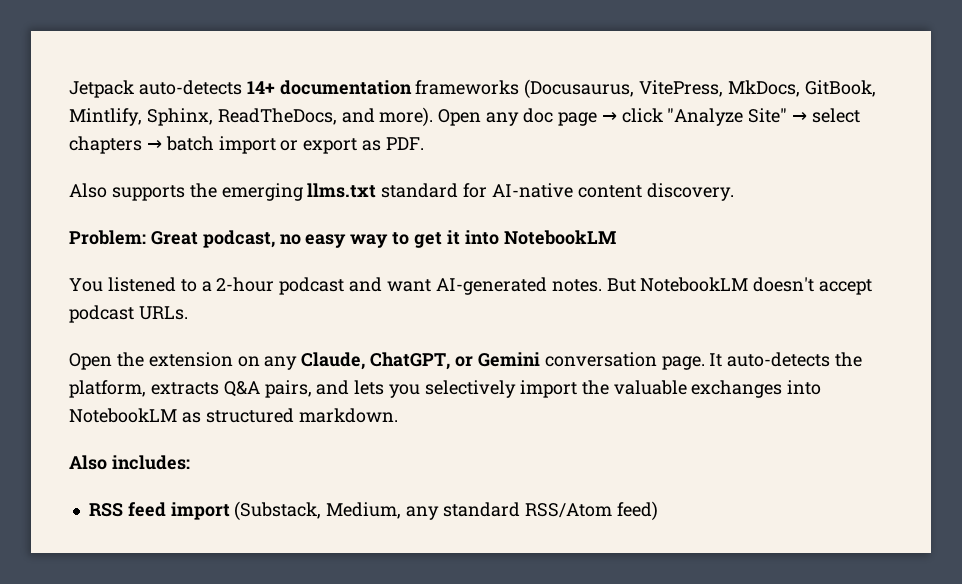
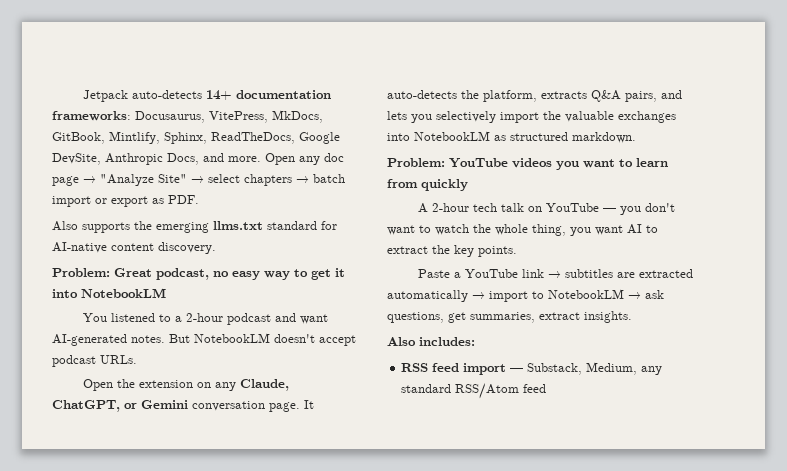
[415,79,635,99] frameworks (Docusaurus, -> [52,111,205,123] frameworks: Docusaurus,
[341,107,434,127] and more). -> [299,132,340,144] [52,153,261,165] Google DevSite, Anthropic Docs, and more.
[621,108,663,123] click -> (96, 179) none
(398, 415) none -> [387,158,668,170] [387,179,468,191] [418,203,676,215] [387,224,658,236] [387,245,517,257] [418,269,694,278] [387,289,664,302] [387,311,632,323] // Problem: YouTube videos you want to learn from quickly // A 2-hour tech talk on YouTube — you don't want to watch the whole thing, you want AI to extract the key points. // Paste a YouTube link → subtitles are extracted automatically → import to NotebookLM → ask questions, get summaries, extract insights.
[234,501,322,521] (Substack, -> [510,363,583,375] — Substack,
[616,501,658,521] feed) -> [523,384,547,393] feed

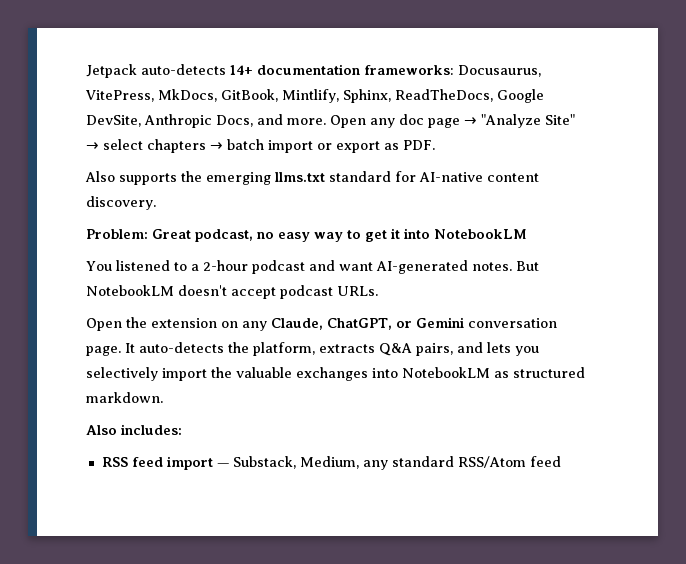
[387,158,668,170] [387,179,468,191] [418,203,676,215] [387,224,658,236] [387,245,517,257] [418,269,694,278] [387,289,664,302] [387,311,632,323] // Problem: YouTube videos you want to learn from quickly // A 2-hour tech talk on YouTube — you don't want to watch the whole thing, you want AI to extract the key points. // Paste a YouTube link → subtitles are extracted automatically → import to NotebookLM → ask questions, get summaries, extract insights. -> (163, 397) none

